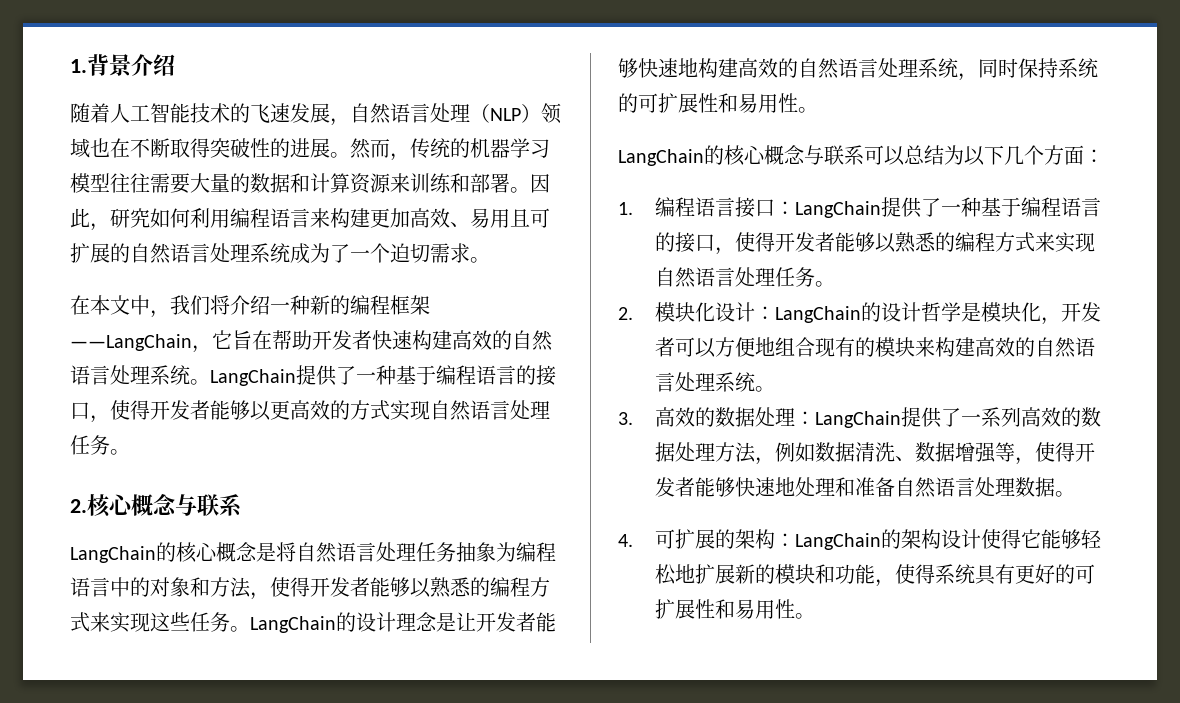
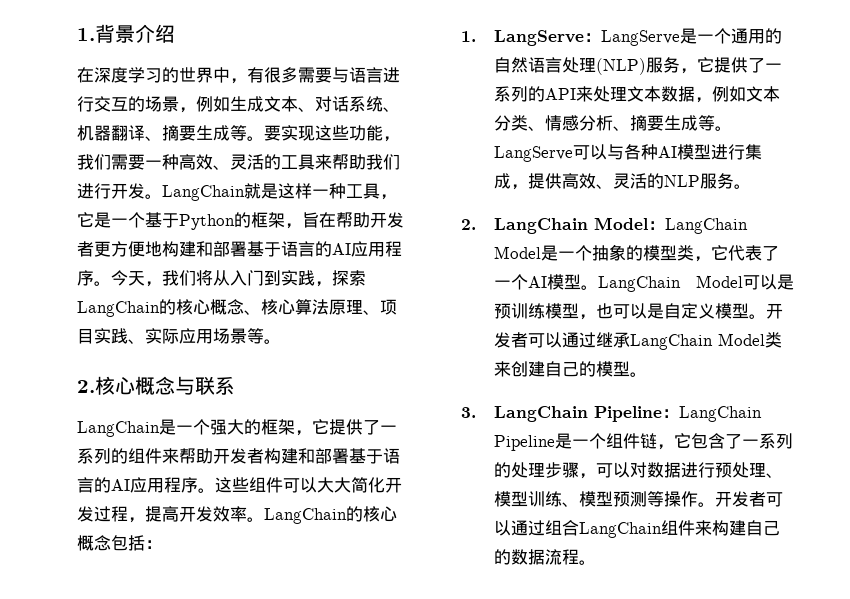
[70,103,562,126] [70,138,550,161] [70,173,550,194] [70,208,550,231] [70,243,490,264] [70,295,430,318] [70,330,553,353] [70,365,556,386] [70,400,550,423] [70,435,110,455] 随着人工智能技术的飞速发展，自然语言处理（NLP）领域也在不断取得突破性的进展。然而，传统的机器学习模型往往需要大量的数据和计算资源来训练和部署。因此，研究如何利用编程语言来构建更加高效、易用且可扩展的自然语言处理系统成为了一个迫切需求。 // 在本文中，我们将介绍一种新的编程框架——LangChain，它旨在帮助开发者快速构建高效的自然语言处理系统。LangChain提供了一种基于编程语言的接口，使得开发者能够以更高效的方式实现自然语言处理任务 -> [77,67,400,84] [77,96,400,113] [77,125,400,142] [77,154,400,170] [77,183,397,201] [77,212,404,230] [77,241,402,257] [77,270,366,287] [77,299,397,317] [77,328,264,344] 在深度学习的世界中，有很多需要与语言进行交互的场景，例如生成文本、对话系统、机器翻译、摘要生成等。要实现这些功能，我们需要一种高效、灵活的工具来帮助我们进行开发。LangChain就是这样一种工具，它是一个基于Python的框架，旨在帮助开发者更方便地构建和部署基于语言的AI应用程序。今天，我们将从入门到实践，探索LangChain的核心概念、核心算法原理、项目实践、实际应用场景等
[156,542,556,563] [70,577,550,600] [70,612,556,633] [618,58,1098,81] [618,93,818,113] [618,145,1104,166] [618,197,1102,218] [655,232,1096,255] [655,267,836,288] [618,302,1102,325] [655,337,1096,358] [655,372,776,392] [618,407,1102,428] [655,442,1096,465] [655,477,1076,498] [618,529,1103,550] [655,564,1096,587] [655,599,796,619] 的核心概念是将自然语言处理任务抽象为编程语言中的对象和方法，使得开发者能够以熟悉的编程方式来实现这些任务。LangChain的设计理念是让开发者能够快速地构建高效的自然语言处理系统，同时保持系统的可扩展性和易用性。 // LangChain的核心概念与联系可以总结为以下几个方面： // 1.编程语言接口：LangChain提供了一种基于编程语言的接口，使得开发者能够以熟悉的编程方式来实现自然语言处理任务。 // 2.模块化设计：LangChain的设计哲学是模块化，开发者可以方便地组合现有的模块来构建高效的自然语言处理系统。 // 3.高效的数据处理：LangChain提供了一系列高效的数据处理方法，例如数据清洗、数据增强等，使得开发者能够快速地处理和准备自然语言处理数据。 // 4.可扩展的架构：LangChain的架构设计使得它能够轻松地扩展新的模块和功能，使得系统具有更好的可扩展性和易用性 -> [159,419,397,436] [77,448,400,464] [77,477,402,493] [77,506,397,524] [77,535,162,551] [461,28,783,46] [494,57,783,75] [494,86,781,103] [494,115,733,131] [494,144,763,162] [494,173,752,190] [461,217,749,234] [494,244,780,262] [494,274,794,292] [494,303,784,320] [494,332,783,350] [494,361,648,377] [461,406,763,422] [494,433,794,451] [494,462,784,479] [494,491,784,507] [494,520,781,538] [494,549,580,565] 是一个强大的框架，它提供了一系列的组件来帮助开发者构建和部署基于语言的AI应用程序。这些组件可以大大简化开发过程，提高开发效率。LangChain的核心概念包括： // 1. LangServe：LangServe是一个通用的自然语言处理(NLP)服务，它提供了一系列的API来处理文本数据，例如文本分类、情感分析、摘要生成等。LangServe可以与各种AI模型进行集成，提供高效、灵活的NLP服务。 // 2. LangChain Model：LangChain Model是一个抽象的模型类，它代表了一个AI模型。LangChain Model可以是预训练模型，也可以是自定义模型。开发者可以通过继承LangChain Model类来创建自己的模型。 // 3. LangChain Pipeline：LangChain Pipeline是一个组件链，它包含了一系列的处理步骤，可以对数据进行预处理、模型训练、模型预测等操作。开发者可以通过组合LangChain组件来构建自己的数据流程

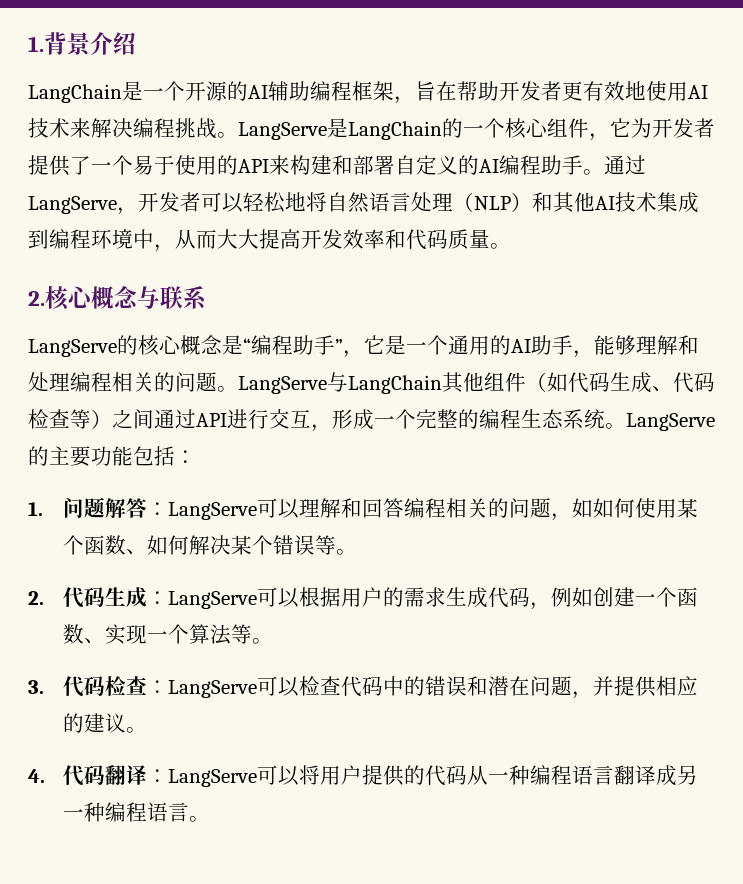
[77,67,400,84] [77,96,400,113] [77,125,400,142] [77,154,400,170] [77,183,397,201] [77,212,251,230] 在深度学习的世界中，有很多需要与语言进行交互的场景，例如生成文本、对话系统、机器翻译、摘要生成等。要实现这些功能，我们需要一种高效、灵活的工具来帮助我们进行开发。LangChain就是这样一种工具，它是一个基于Python的 -> [28,81,352,103] LangChain是一个开源的AI辅助编程
[111,241,402,257] [77,270,366,287] [77,299,397,317] [77,328,264,344] 方便地构建和部署基于语言的AI应用程序。今天，我们将从入门到实践，探索LangChain的核心概念、核心算法原理、项目实践、实际应用场景等 -> [583,81,708,101] [28,118,715,141] [28,155,646,176] [28,192,699,215] [28,229,490,252] 有效地使用AI技术来解决编程挑战。LangServe是LangChain的一个核心组件，它为开发者提供了一个易于使用的API来构建和部署自定义的AI编程助手。通过LangServe，开发者可以轻松地将自然语言处理（NLP）和其他AI技术集成到编程环境中，从而大大提高开发效率和代码质量
[77,419,397,437] [77,448,400,464] [77,477,402,493] [77,506,397,524] [77,535,162,551] [461,28,783,46] [494,57,783,75] [494,86,781,103] [494,115,733,131] [494,144,763,162] [494,173,752,190] [461,217,749,234] [494,244,780,262] [494,274,794,292] [494,303,784,320] [494,332,783,350] [494,361,648,377] [461,406,763,422] [494,433,794,451] [494,462,784,479] [494,491,784,507] [494,520,781,538] [494,549,580,565] LangChain是一个强大的框架，它提供了一系列的组件来帮助开发者构建和部署基于语言的AI应用程序。这些组件可以大大简化开发过程，提高开发效率。LangChain的核心概念包括： // 1. LangServe：LangServe是一个通用的自然语言处理(NLP)服务，它提供了一系列的API来处理文本数据，例如文本分类、情感分析、摘要生成等。LangServe可以与各种AI模型进行集成，提供高效、灵活的NLP服务。 // 2. LangChain Model：LangChain Model是一个抽象的模型类，它代表了一个AI模型。LangChain Model可以是预训练模型，也可以是自定义模型。开发者可以通过继承LangChain Model类来创建自己的模型。 // 3. LangChain Pipeline：LangChain Pipeline是一个组件链，它包含了一系列的处理步骤，可以对数据进行预处理、模型训练、模型预测等操作。开发者可以通过组合LangChain组件来构建自己的数据流程 -> [28,335,699,358] [28,372,715,394] [28,409,715,432] [28,446,196,467] [28,497,699,521] [63,535,358,555] [28,587,699,610] [63,624,274,645] [28,676,699,699] [63,713,148,733] [28,765,699,787] [63,802,190,822] LangServe的核心概念是“编程助手”，它是一个通用的AI助手，能够理解和处理编程相关的问题。LangServe与LangChain其他组件（如代码生成、代码检查等）之间通过API进行交互，形成一个完整的编程生态系统。LangServe的主要功能包括： // 1.问题解答：LangServe可以理解和回答编程相关的问题，如如何使用某个函数、如何解决某个错误等。 // 2.代码生成：LangServe可以根据用户的需求生成代码，例如创建一个函数、实现一个算法等。 // 3.代码检查：LangServe可以检查代码中的错误和潜在问题，并提供相应的建议。 // 4.代码翻译：LangServe可以将用户提供的代码从一种编程语言翻译成另一种编程语言

